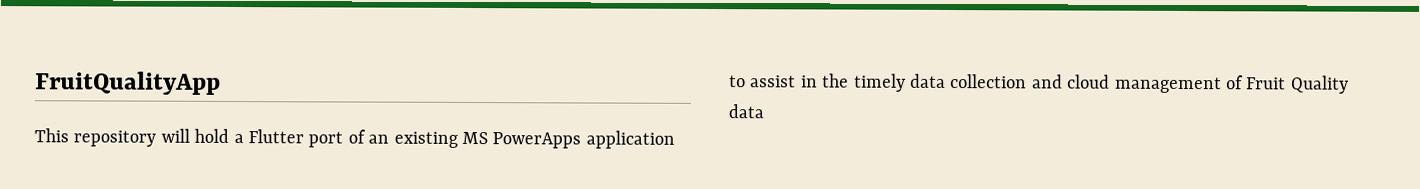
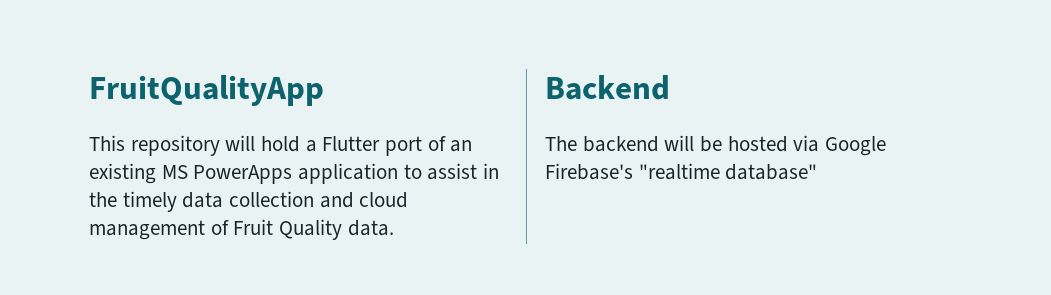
[728,104,764,119] data -> [347,220,394,236] [545,75,670,100] [545,135,887,156] [545,163,818,180] data. // Backend // The backend will be hosted via Google Firebase's "realtime database"

